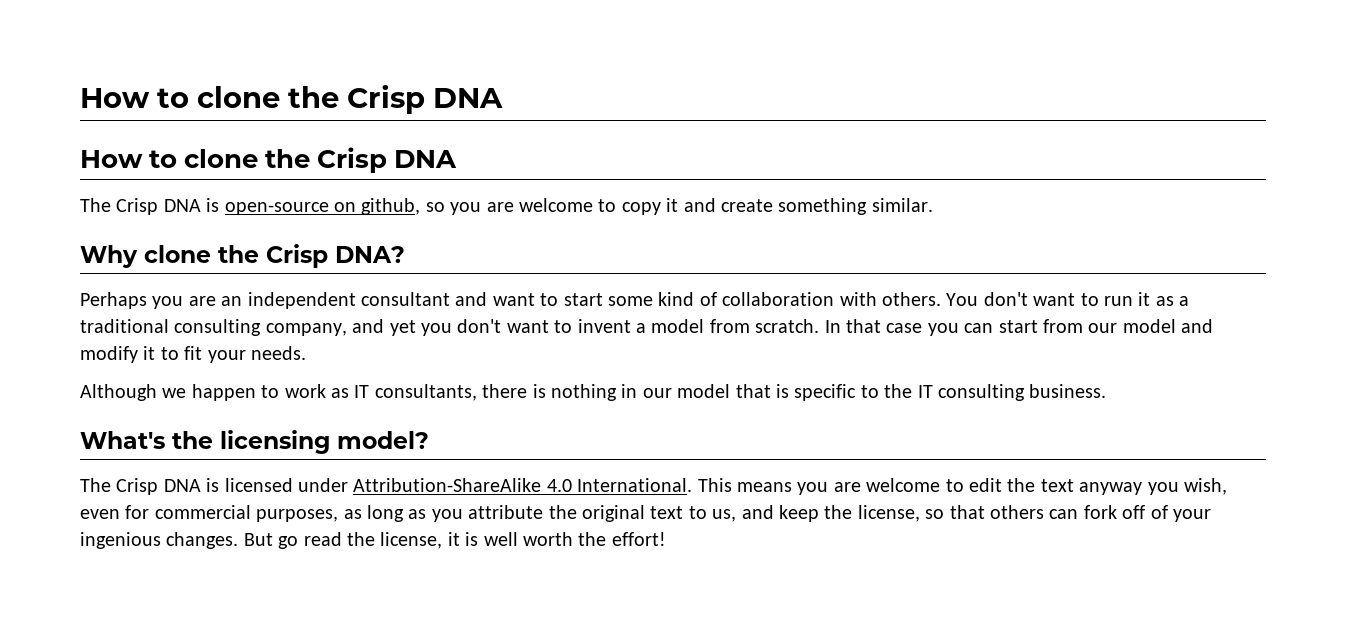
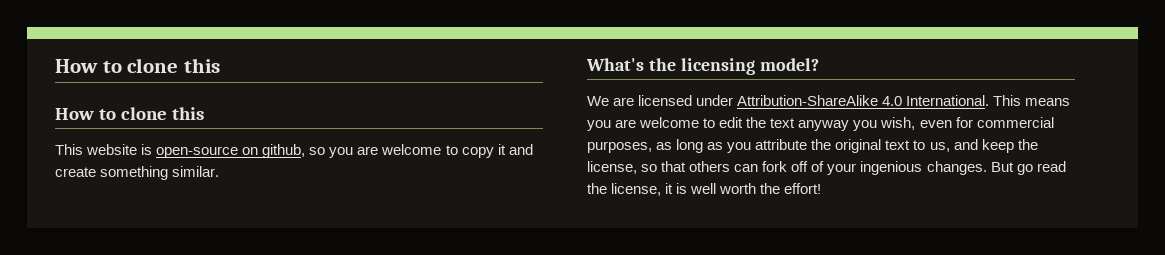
[80,84,503,114] [80,147,458,173] [80,198,201,215] How to clone the Crisp DNA // How to clone the Crisp DNA // The Crisp DNA -> [55,58,220,73] [55,107,205,120] [55,144,138,155] How to clone this // How to clone this // This website
[80,244,405,268] [80,292,1190,309] [80,319,1214,336] [80,346,306,363] [80,384,1107,401] // Why clone the Crisp DNA? // Perhaps you are an independent consultant and want to start some kind of collaboration with others. You don't want to run it as a traditional consulting company, and yet you don't want to invent a model from scratch. In that case you can start from our model and modify it to fit your needs. // Although we happen to work as IT consultants, there is nothing in our model that is specific to the IT consulting business. -> (220, 171) none
[80,478,220,495] The Crisp DNA is -> [587,96,635,106] We are

